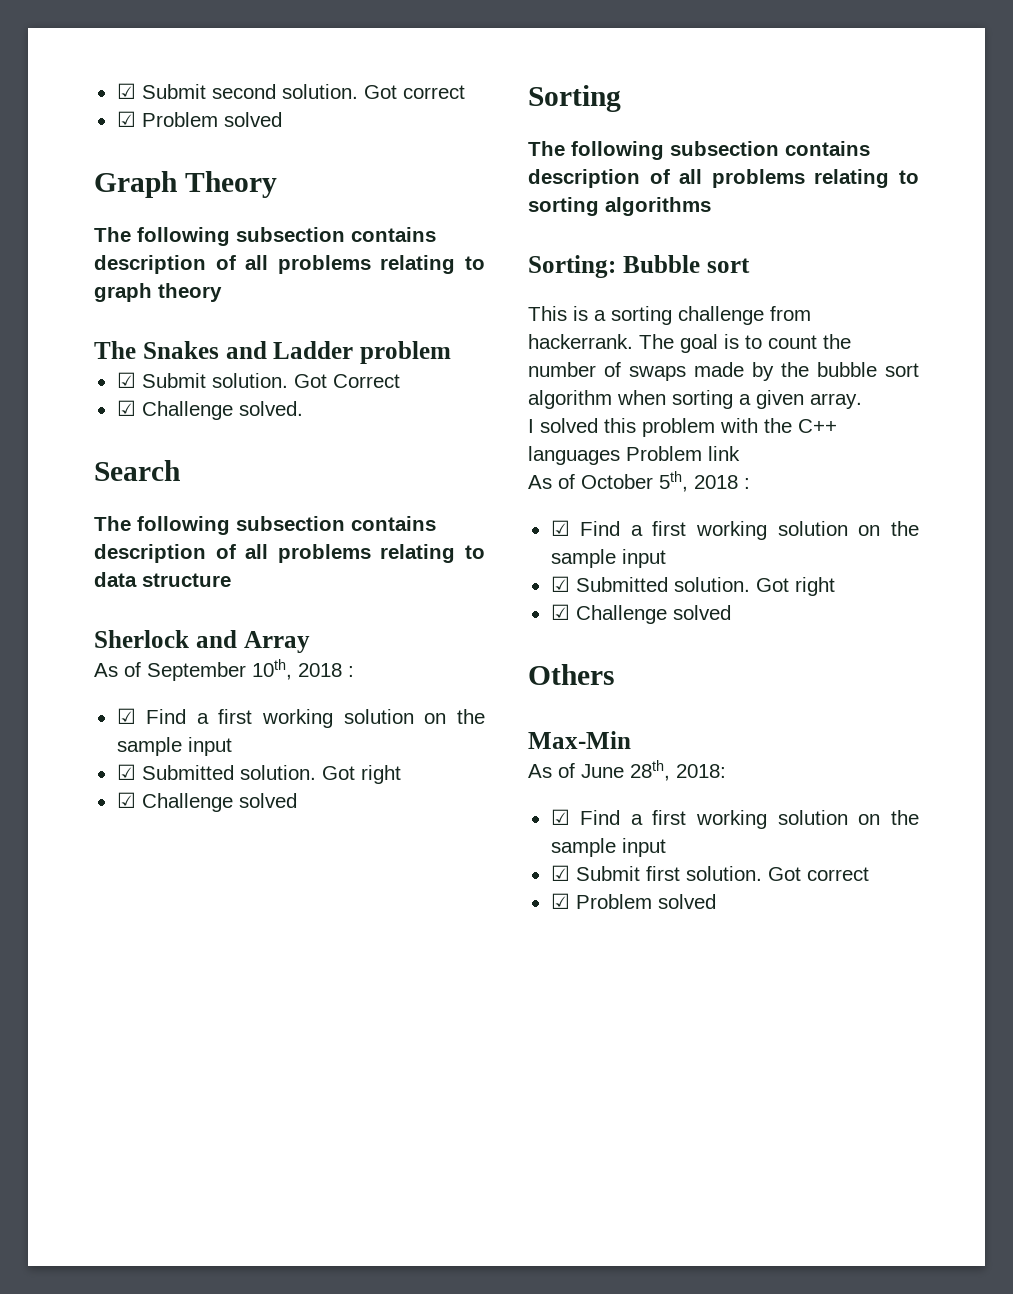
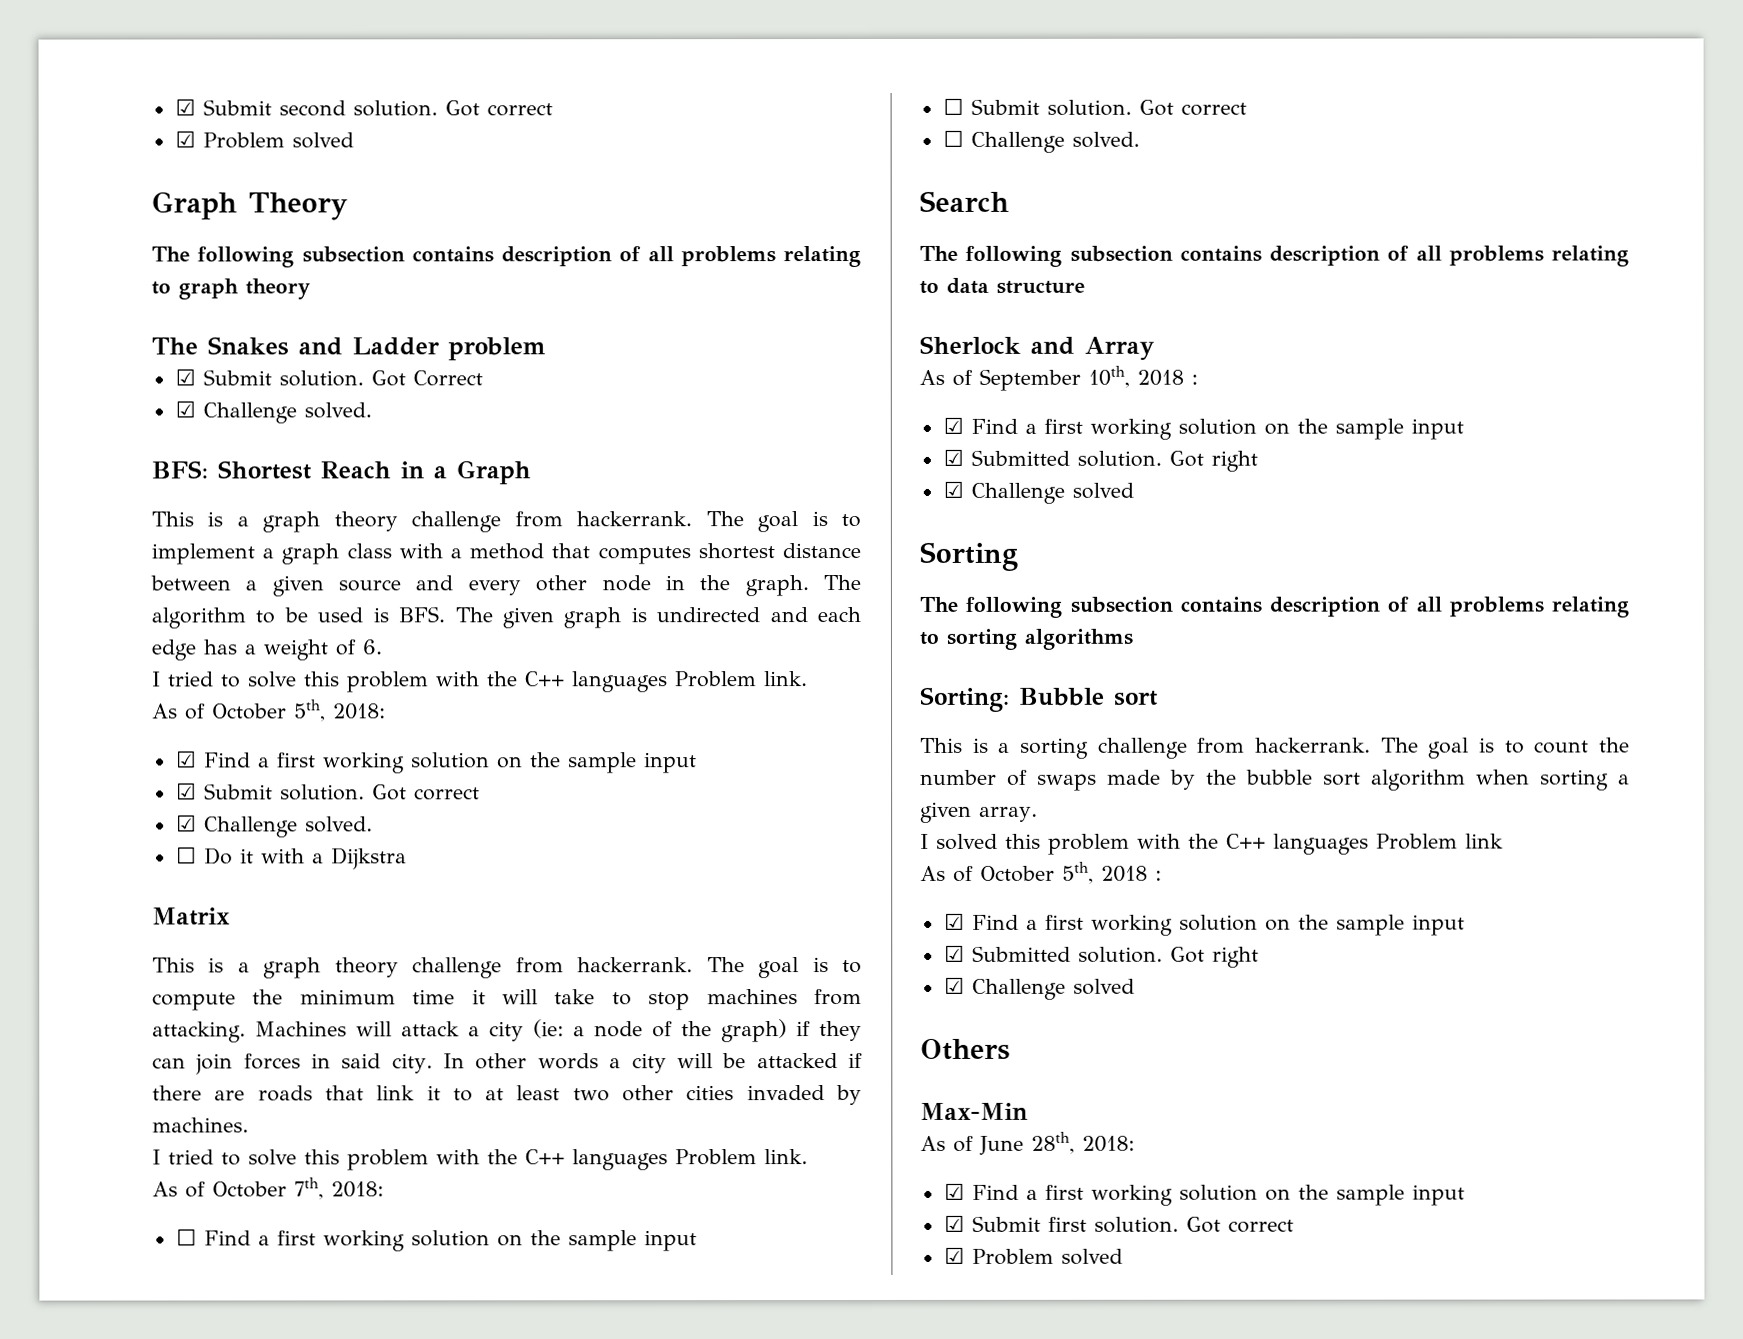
(303, 408) none -> [151,460,531,485] [151,511,862,533] [151,543,861,565] [150,575,861,597] [151,606,861,629] [151,639,382,661] [152,671,808,693] [152,699,386,722] [175,750,697,774] [175,782,480,801] [175,814,373,838] [175,846,407,870] [152,907,230,926] [152,957,863,979] [152,989,862,1011] [152,1019,862,1043] [152,1053,863,1075] [152,1085,862,1106] [152,1117,249,1133] [152,1149,808,1171] [152,1177,384,1200] [175,1228,697,1252] [942,97,1247,116] [942,129,1140,153] // BFS: Shortest Reach in a Graph // This is a graph theory challenge from hackerrank. The goal is to implement a graph class with a method that computes shortest distance between a given source and every other node in the graph. The algorithm to be used is BFS. The given graph is undirected and each edge has a weight of 6. // I tried to solve this problem with the C++ languages Problem link. // As of October 5th, 2018: // ☑ Find a first working solution on the sample input // ☑ Submit solution. Got correct // ☑ Challenge solved. // ☐ Do it with a Dijkstra // Matrix // This is a graph theory challenge from hackerrank. The goal is to compute the minimum time it will take to stop machines from attacking. Machines will attack a city (ie: a node of the graph) if they can join forces in said city. In other words a city will be attacked if there are roads that link it to at least two other cities invaded by machines. // I tried to solve this problem with the C++ languages Problem link. // As of October 7th, 2018: // ☐ Find a first working solution on the sample input // ☐ Submit solution. Got correct // ☐ Challenge solved.

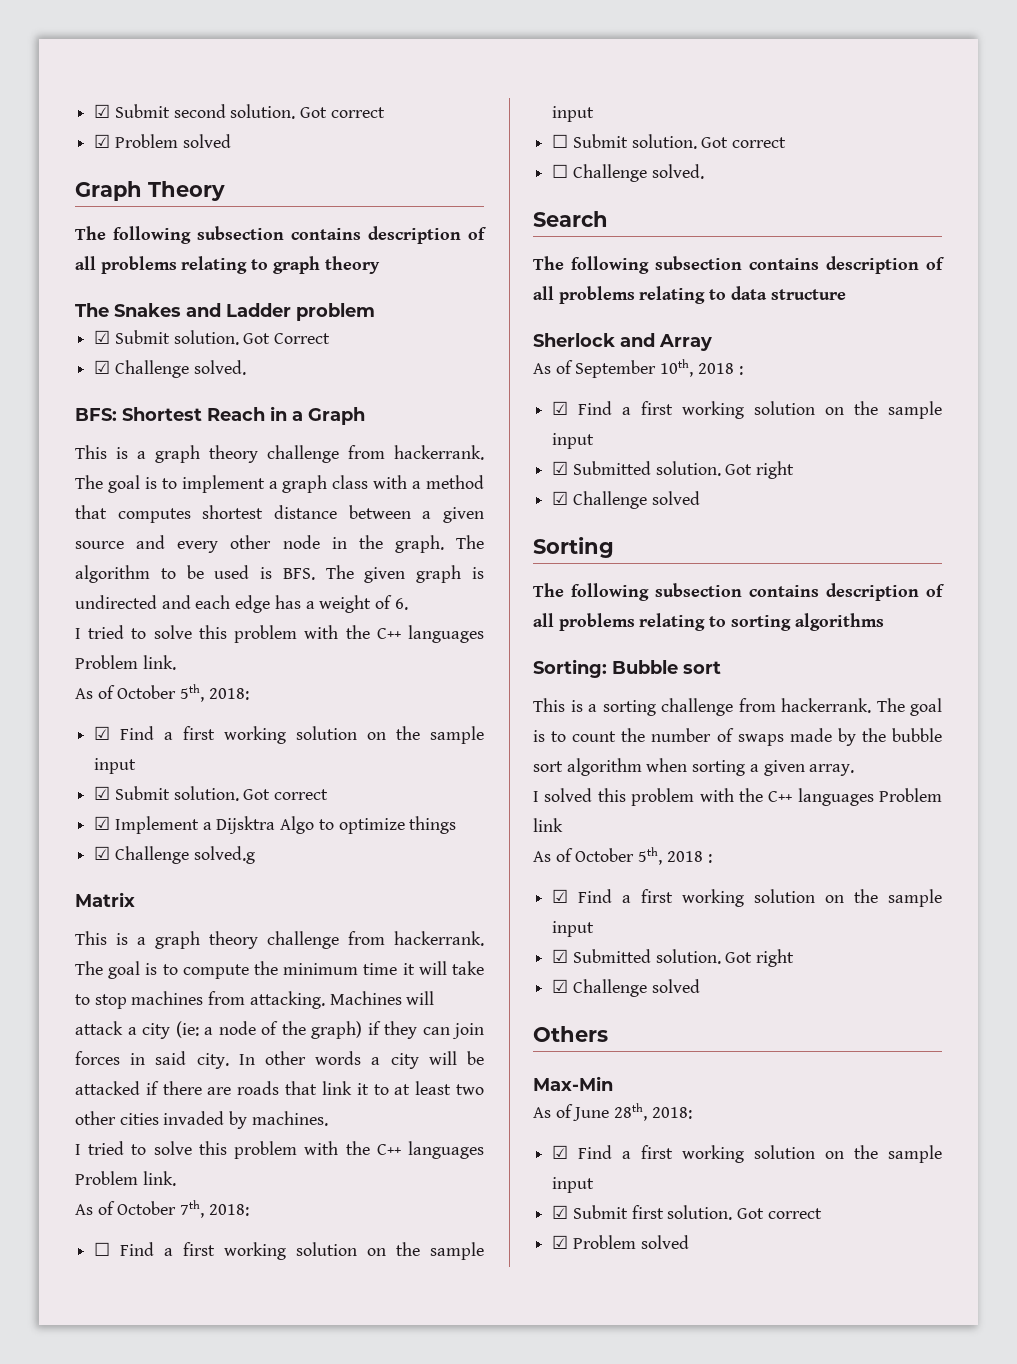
[203,816,373,838] [175,846,407,870] Challenge solved. // ☐ Do it with a Dijkstra -> [114,816,457,834] [94,846,255,864] Implement a Dijsktra Algo to optimize things // ☑ Challenge solved.g

